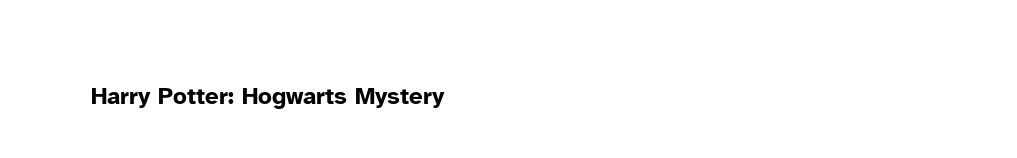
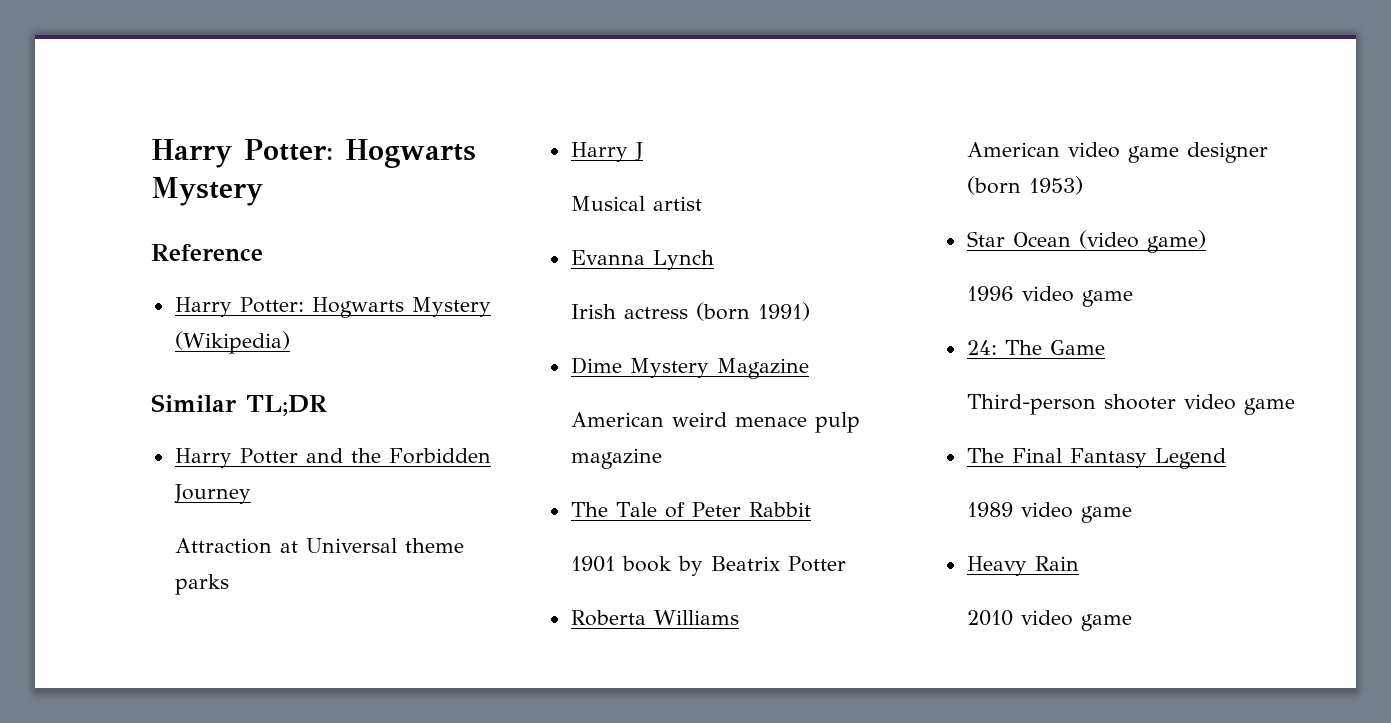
[91,88,445,109] Harry Potter: Hogwarts Mystery -> [151,139,476,168] [151,177,263,206] [151,244,263,261] [174,297,491,318] [174,331,290,354] [151,394,327,416] [174,448,491,468] [173,484,251,504] [175,538,465,554] [175,574,230,595] [570,142,643,162] [571,196,703,211] [570,250,714,270] [571,302,811,321] [570,357,809,379] [571,412,861,433] [571,448,663,469] [570,502,811,518] [571,556,847,576] [570,610,739,626] [967,142,1269,163] [967,176,1084,195] [966,230,1206,253] [967,286,1134,307] [966,340,1105,355] [967,394,1296,415] [966,448,1226,469] [967,502,1133,523] [966,556,1079,576] [967,610,1133,631] Harry Potter: Hogwarts Mystery // Reference // Harry Potter: Hogwarts Mystery (Wikipedia) // Similar TL;DR // Harry Potter and the Forbidden Journey // Attraction at Universal theme parks // Harry J // Musical artist // Evanna Lynch // Irish actress (born 1991) // Dime Mystery Magazine // American weird menace pulp magazine // The Tale of Peter Rabbit // 1901 book by Beatrix Potter // Roberta Williams // American video game designer (born 1953) // Star Ocean (video game) // 1996 video game // 24: The Game // Third-person shooter video game // The Final Fantasy Legend // 1989 video game // Heavy Rain // 2010 video game

